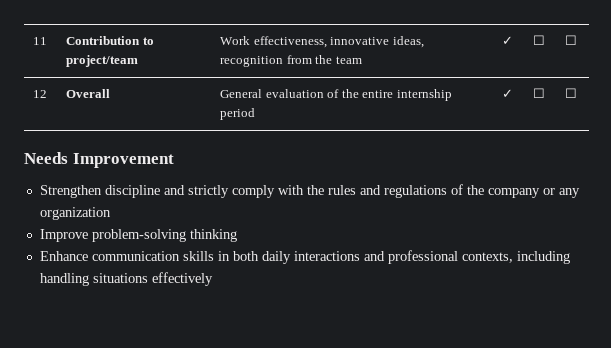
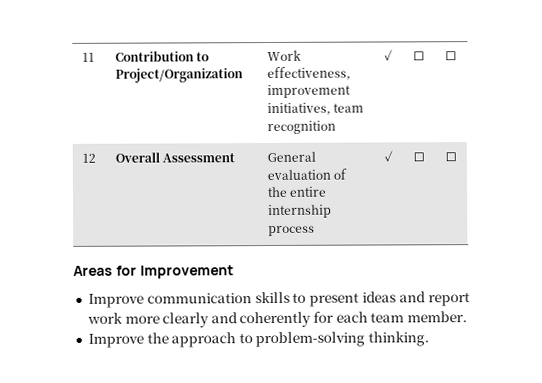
[66,55,139,67] project/team -> [114,68,243,83] Project/Organization
[330,36,424,48] [220,55,362,67] innovative ideas, recognition from the team -> [266,84,351,99] [266,102,365,116] [266,120,336,135] improvement initiatives, team recognition
(111, 93) none -> [162,153,236,163] Assessment
[220,108,256,120] [502,89,514,98] [533,88,546,98] [565,88,578,98] [24,152,68,164] period | ✓ | ☐ | ☐ // Needs -> [267,225,315,237] [383,150,393,162] [412,152,425,162] [444,152,457,162] [73,265,137,276] process | ✓ | ☐ | ☐ // Areas for
[39,184,580,198] [39,207,111,220] [39,229,237,242] [39,250,570,264] [39,272,213,286] Strengthen discipline and strictly comply with the rules and regulations of the company or any organization // Improve problem-solving thinking // Enhance communication skills in both daily interactions and professional contexts, including handling situations effectively -> [87,291,471,308] [86,311,468,328] [87,331,430,348] Improve communication skills to present ideas and report work more clearly and coherently for each team member. // Improve the approach to problem-solving thinking.

